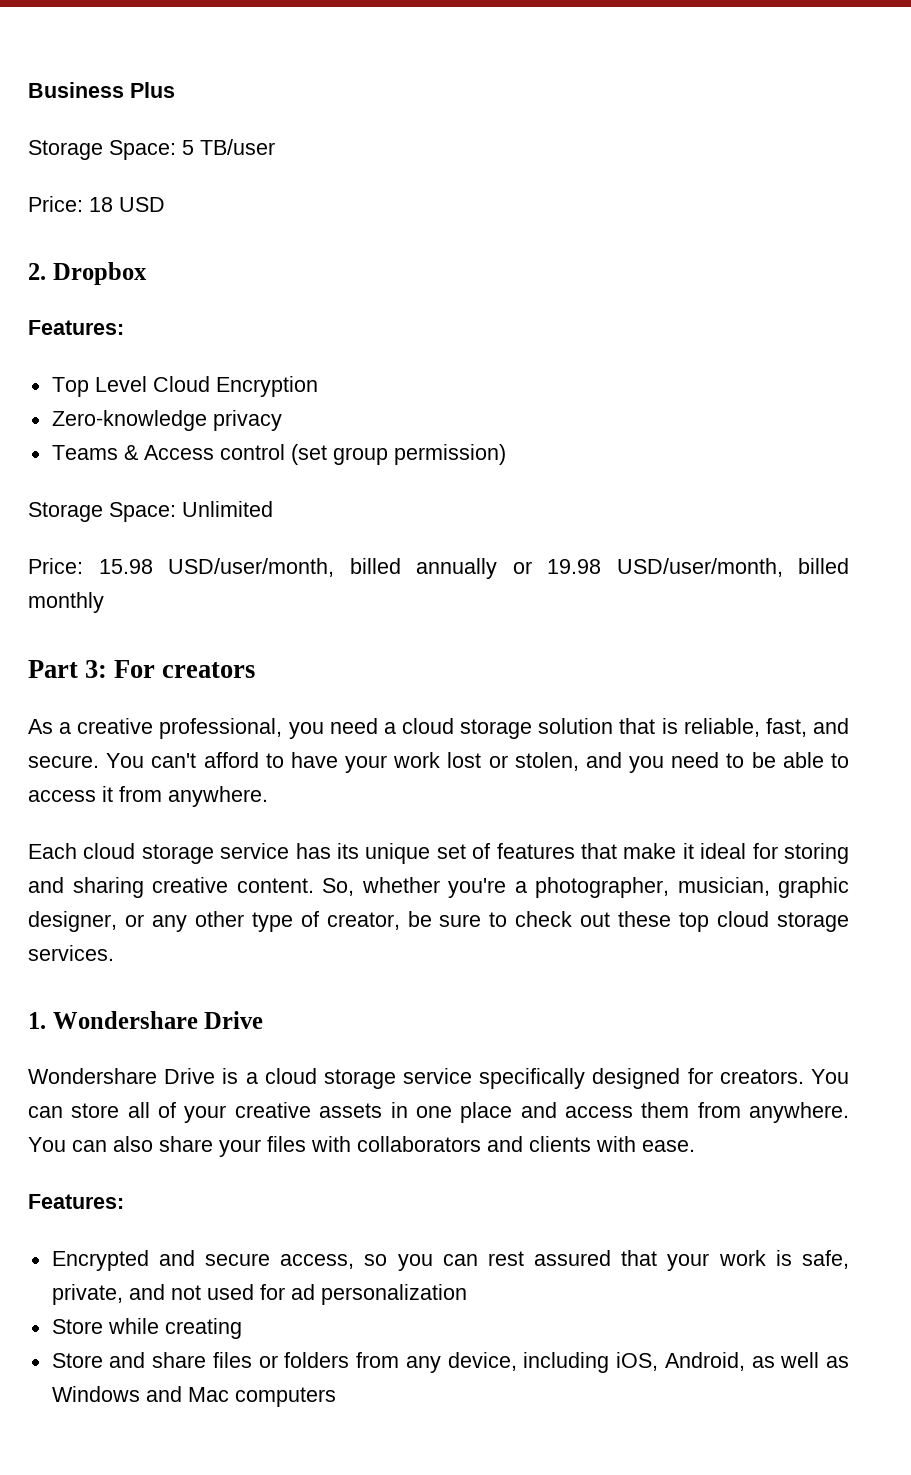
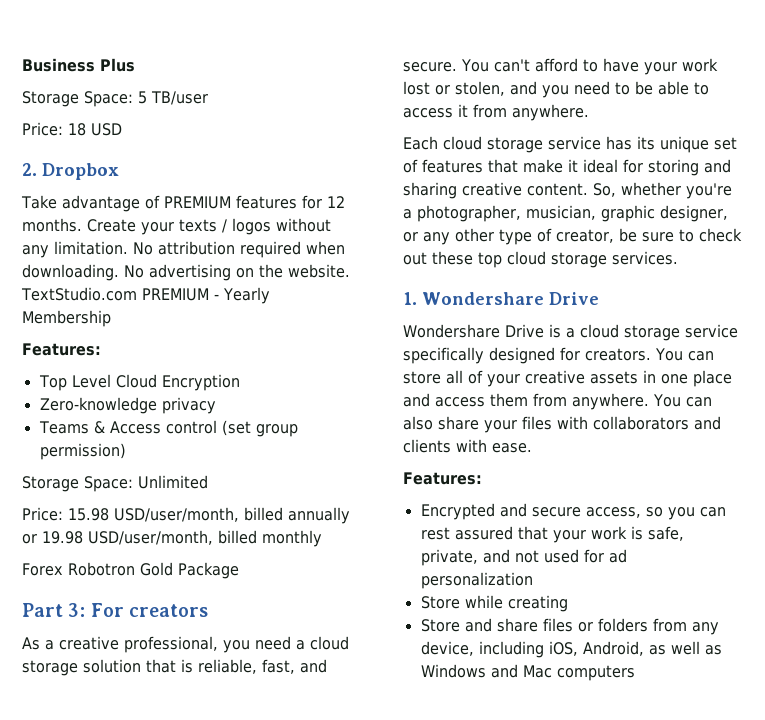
(147, 273) none -> [21,195,345,212] [22,218,331,235] [22,241,345,258] [22,264,350,281] [21,287,270,304] [22,310,111,327] // Take advantage of PREMIUM features for 12 months. Create your texts / logos without any limitation. No attribution required when downloading. No advertising on the website. TextStudio.com PREMIUM - Yearly Membership
(104, 602) none -> [22,562,239,579] // Forex Robotron Gold Package

